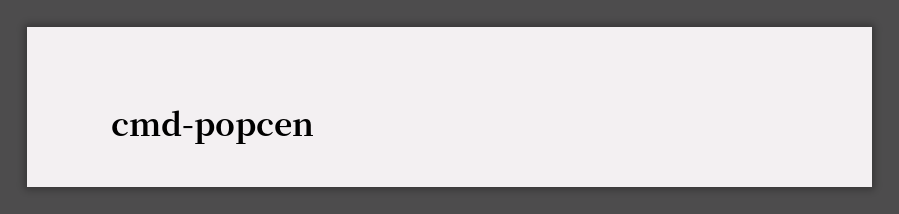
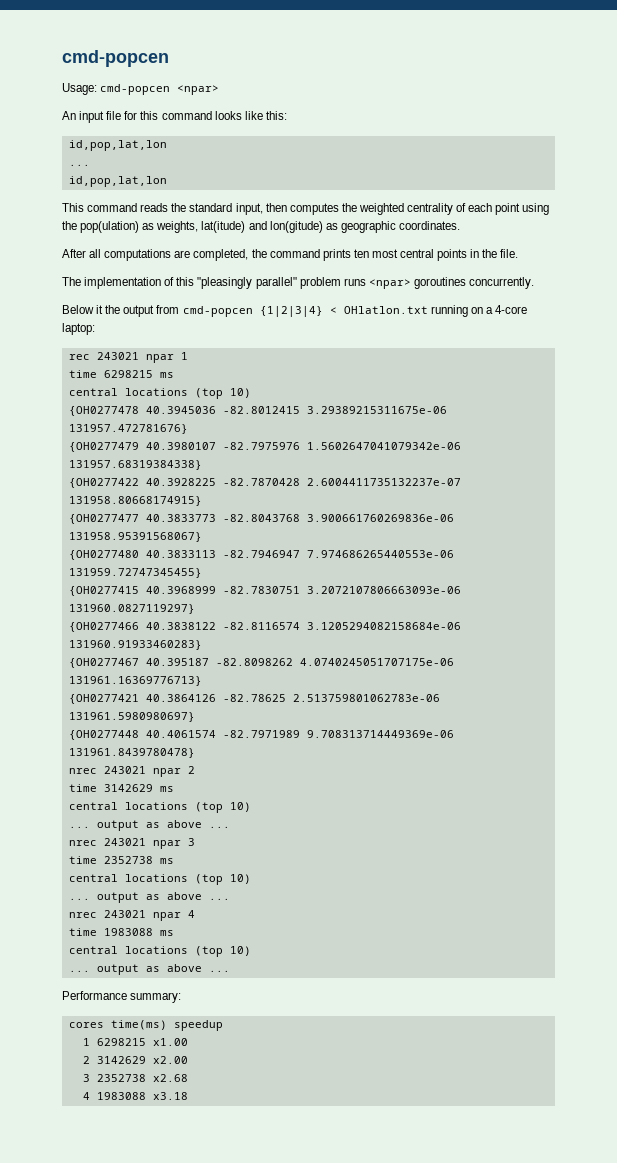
[111,110,314,144] cmd-popcen -> [62,50,169,67] [62,83,220,95] [62,111,287,123] [68,140,167,151] [68,164,90,166] [68,176,167,187] [62,203,550,215] [62,221,460,233] [62,249,519,261] [62,277,535,289] [62,305,527,317] [62,323,95,335] [68,352,188,363] [68,370,174,378] [68,388,251,399] [68,406,447,416] [68,424,188,434] [68,442,461,452] [68,460,202,470] [68,478,461,488] [68,496,202,506] [68,514,454,524] [68,532,202,542] [68,550,454,560] [68,568,202,578] [68,586,461,596] [68,604,195,614] [68,622,461,632] [68,640,202,650] [68,658,454,668] [68,676,202,686] [68,694,440,704] [68,712,195,722] [68,730,454,740] [68,748,195,758] [68,766,195,777] [68,784,174,792] [68,802,251,813] [68,820,230,831] [68,838,195,849] [68,856,174,864] [68,874,251,885] [68,892,230,903] [68,910,195,921] [68,928,174,936] [68,946,251,957] [68,964,230,975] [62,991,182,1003] [68,1020,223,1031] [82,1038,188,1046] [82,1056,188,1064] [82,1074,188,1082] [82,1092,188,1100] cmd-popcen // Usage: cmd-popcen <npar> // An input file for this command looks like this: // id,pop,lat,lon // ... // id,pop,lat,lon // This command reads the standard input, then computes the weighted centrality of each point using the pop(ulation) as weights, lat(itude) and lon(gitude) as geographic coordinates. // After all computations are completed, the command prints ten most central points in the file. // The implementation of this "pleasingly parallel" problem runs <npar> goroutines concurrently. // Below it the output from cmd-popcen {1|2|3|4} < OHlatlon.txt running on a 4-core laptop: // rec 243021 npar 1 // time 6298215 ms // central locations (top 10) // {OH0277478 40.3945036 -82.8012415 3.29389215311675e-06 131957.472781676} // {OH0277479 40.3980107 -82.7975976 1.5602647041079342e-06 131957.68319384338} // {OH0277422 40.3928225 -82.7870428 2.6004411735132237e-07 131958.80668174915} // {OH0277477 40.3833773 -82.8043768 3.900661760269836e-06 131958.95391568067} // {OH0277480 40.3833113 -82.7946947 7.974686265440553e-06 131959.72747345455} // {OH0277415 40.3968999 -82.7830751 3.2072107806663093e-06 131960.0827119297} // {OH0277466 40.3838122 -82.8116574 3.1205294082158684e-06 131960.91933460283} // {OH0277467 40.395187 -82.8098262 4.0740245051707175e-06 131961.16369776713} // {OH0277421 40.3864126 -82.78625 2.513759801062783e-06 131961.5980980697} // {OH0277448 40.4061574 -82.7971989 9.708313714449369e-06 131961.8439780478} // nrec 243021 npar 2 // time 3142629 ms // central locations (top 10) // ... output as above ... // nrec 243021 npar 3 // time 2352738 ms // central locations (top 10) // ... output as above ... // nrec 243021 npar 4 // time 1983088 ms // central locations (top 10) // ... output as above ... // Performance summary: // cores time(ms) speedup // 1 6298215 x1.00 // 2 3142629 x2.00 // 3 2352738 x2.68 // 4 1983088 x3.18

